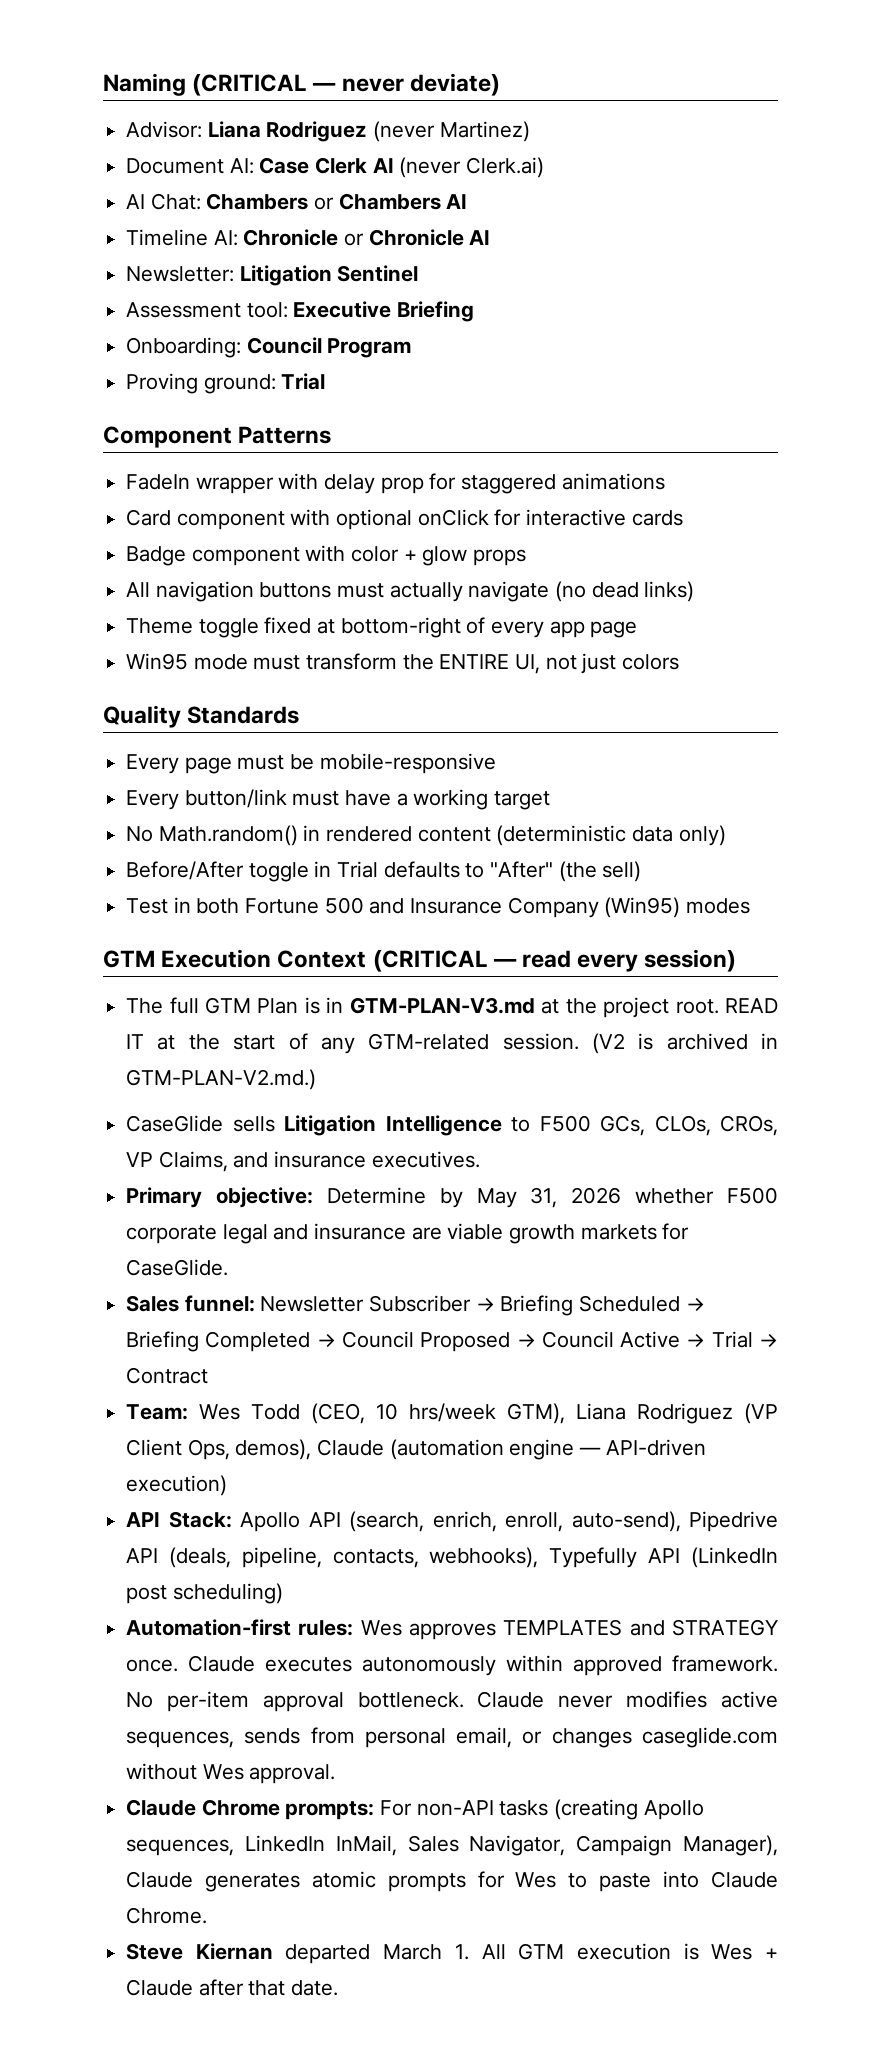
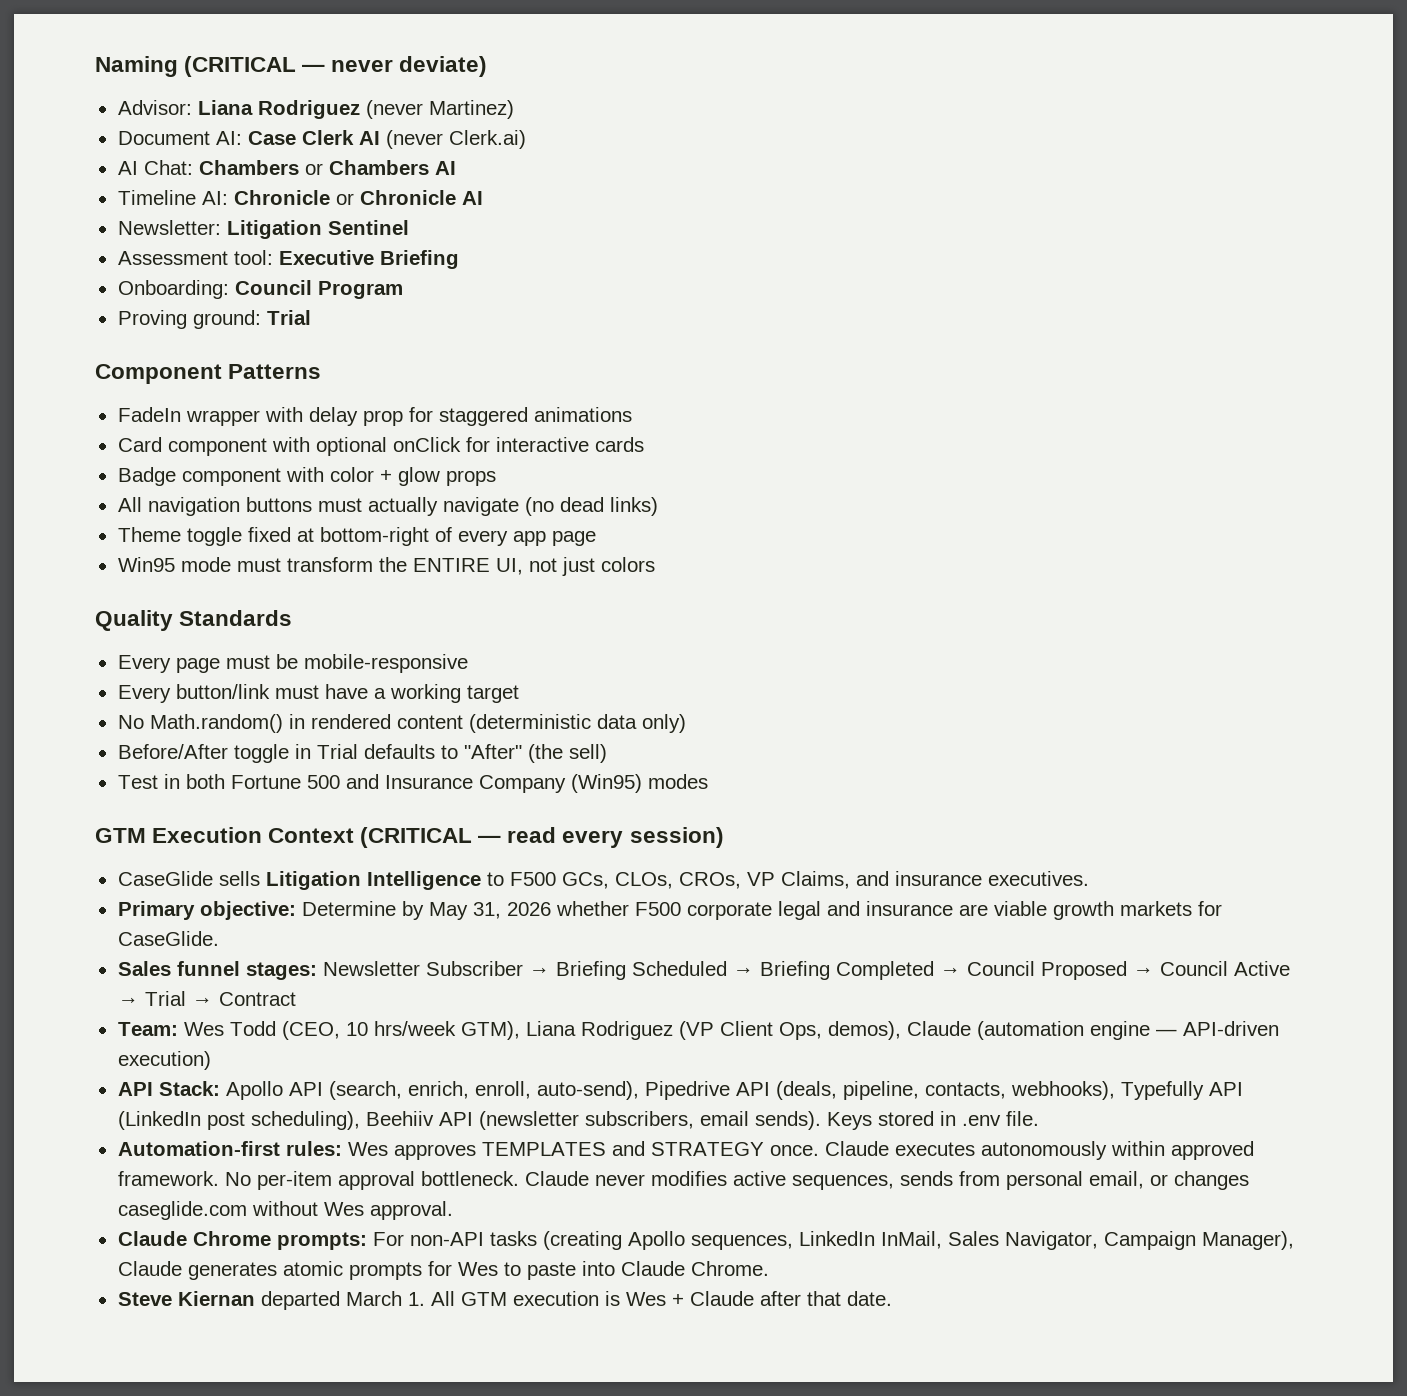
[126,997,778,1018] [126,1033,779,1054] [126,1069,317,1090] // The full GTM Plan is in GTM-PLAN-V3.md at the project root. READ IT at the start of any GTM-related session. (V2 is archived in GTM-PLAN-V2.md.) -> (724, 837) none
[184,1295,255,1312] funnel: -> [176,961,317,980] funnel stages:
[172,1583,283,1604] scheduling) -> [250,1111,1039,1130] scheduling), Beehiiv API (newsletter subscribers, email sends). Keys stored in .env file.

